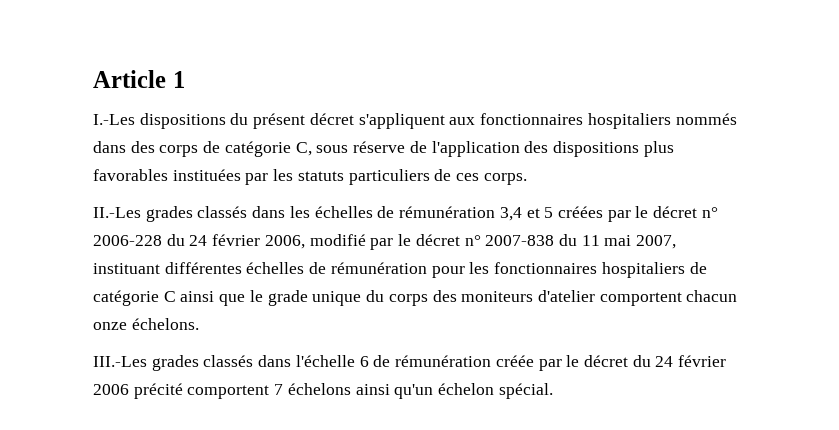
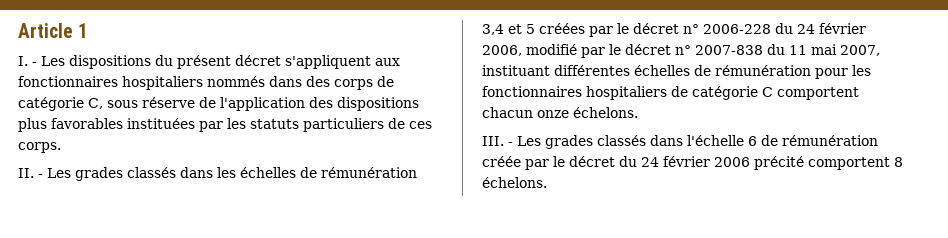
[93,114,135,125] I.-Les -> [18,56,65,66] I. - Les
[93,207,141,218] II.-Les -> [18,168,71,178] II. - Les
[180,290,595,306] ainsi que le grade unique du corps des moniteurs d'atelier -> (773, 92) none
[93,356,147,367] III.-Les -> [482,136,541,146] III. - Les
[274,383,553,399] 7 échelons ainsi qu'un échelon spécial. -> [894,157,903,167] [482,177,547,188] 8 échelons.

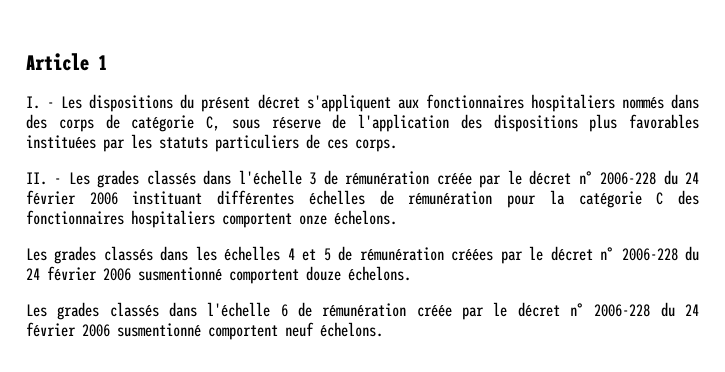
[217,167,417,178] [482,24,535,35] les échelles de rémunération 3,4 et 5 -> [238,170,700,188] [26,190,700,208] [26,210,397,228] [26,246,444,264] l'échelle 3 de rémunération créée par le décret n° 2006-228 du 24 février 2006 instituant différentes échelles de rémunération pour la catégorie C des fonctionnaires hospitaliers comportent onze échelons. // Les grades classés dans les échelles 4 et 5 de rémunération
[482,44,880,58] [482,65,871,79] [482,86,859,100] [482,107,638,118] [482,136,513,146] 2006, modifié par le décret n° 2007-838 du 11 mai 2007, instituant différentes échelles de rémunération pour les fonctionnaires hospitaliers de catégorie C comportent chacun onze échelons. // III. - -> [103,266,411,284] 2006 susmentionné comportent douze échelons. //
[619,156,903,170] du 24 février 2006 précité comportent 8 -> [570,302,700,317] [26,322,314,340] n° 2006-228 du 24 février 2006 susmentionné comportent neuf

